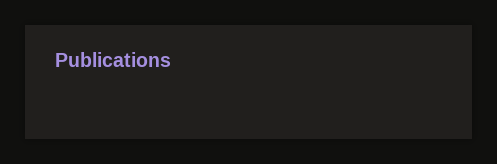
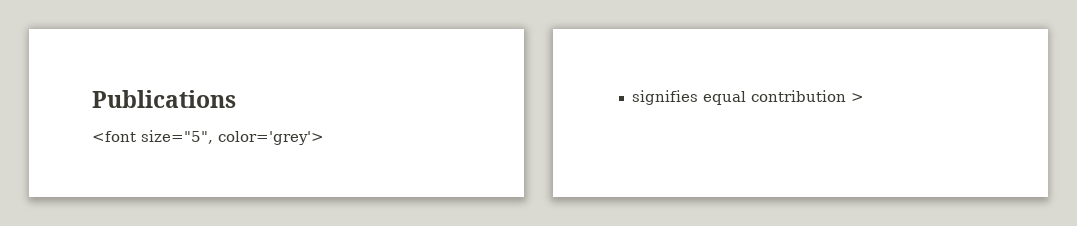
(171, 59) none -> [92,130,324,145] [631,90,864,105] // <font size="5", color='grey'> // signifies equal contribution >

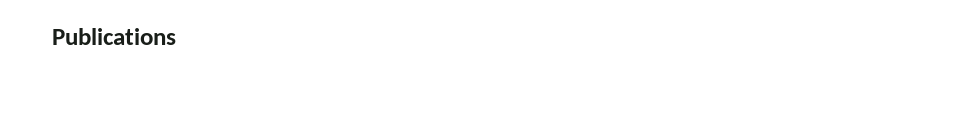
[92,130,324,145] [631,90,864,105] // <font size="5", color='grey'> // signifies equal contribution > -> (176, 36) none

